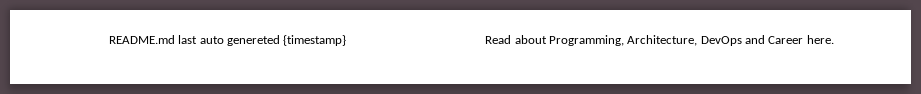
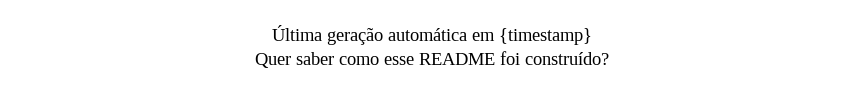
[108,35,347,46] [485,35,834,46] README.md last auto genereted {timestamp} // Read about Programming, Architecture, DevOps and Career here. -> [271,25,592,45] [254,51,609,68] Última geração automática em {timestamp} // Quer saber como esse README foi construído?

